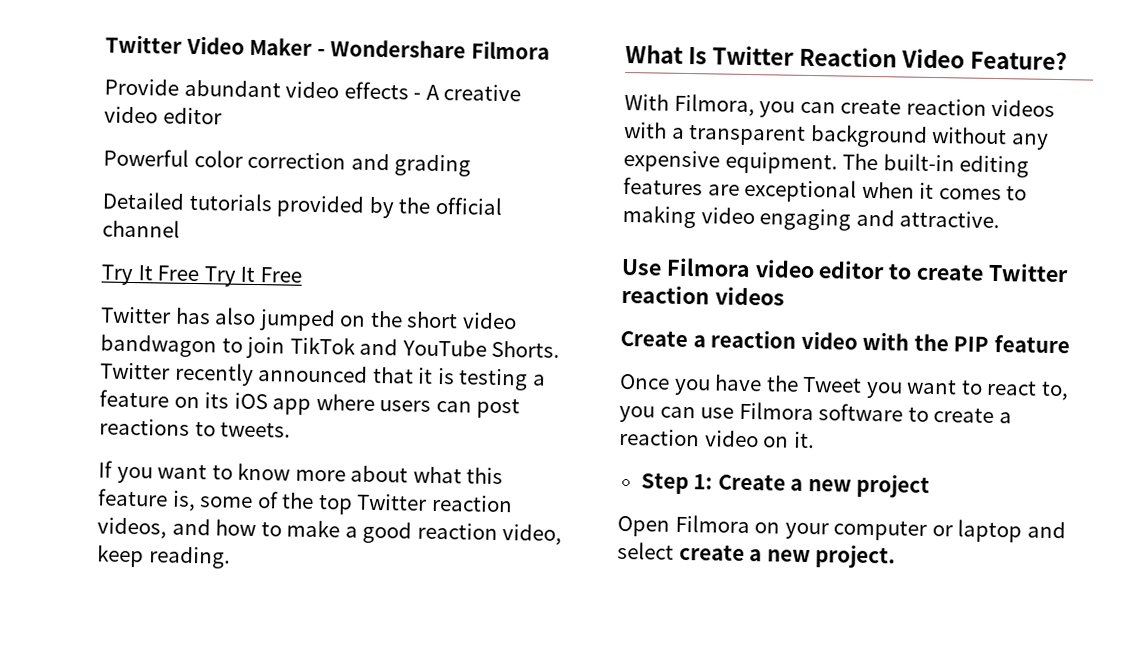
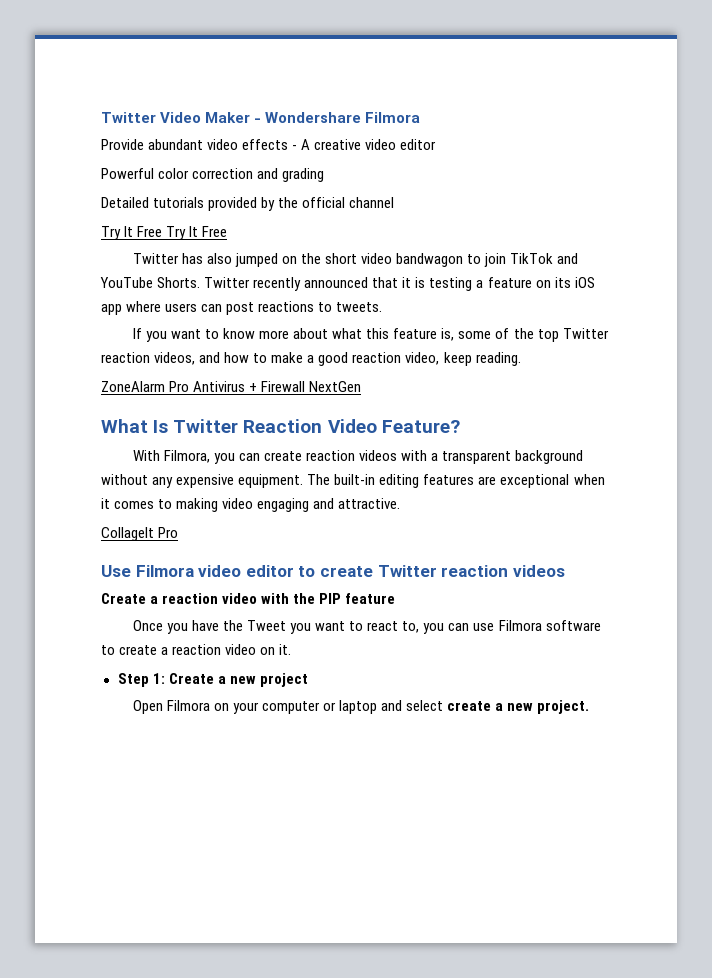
(231, 557) none -> [101,381,362,392] // ZoneAlarm Pro Antivirus + Firewall NextGen
(1001, 219) none -> [101,527,179,541] // CollageIt Pro

